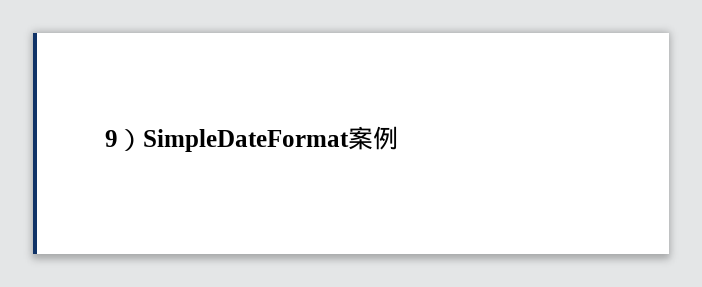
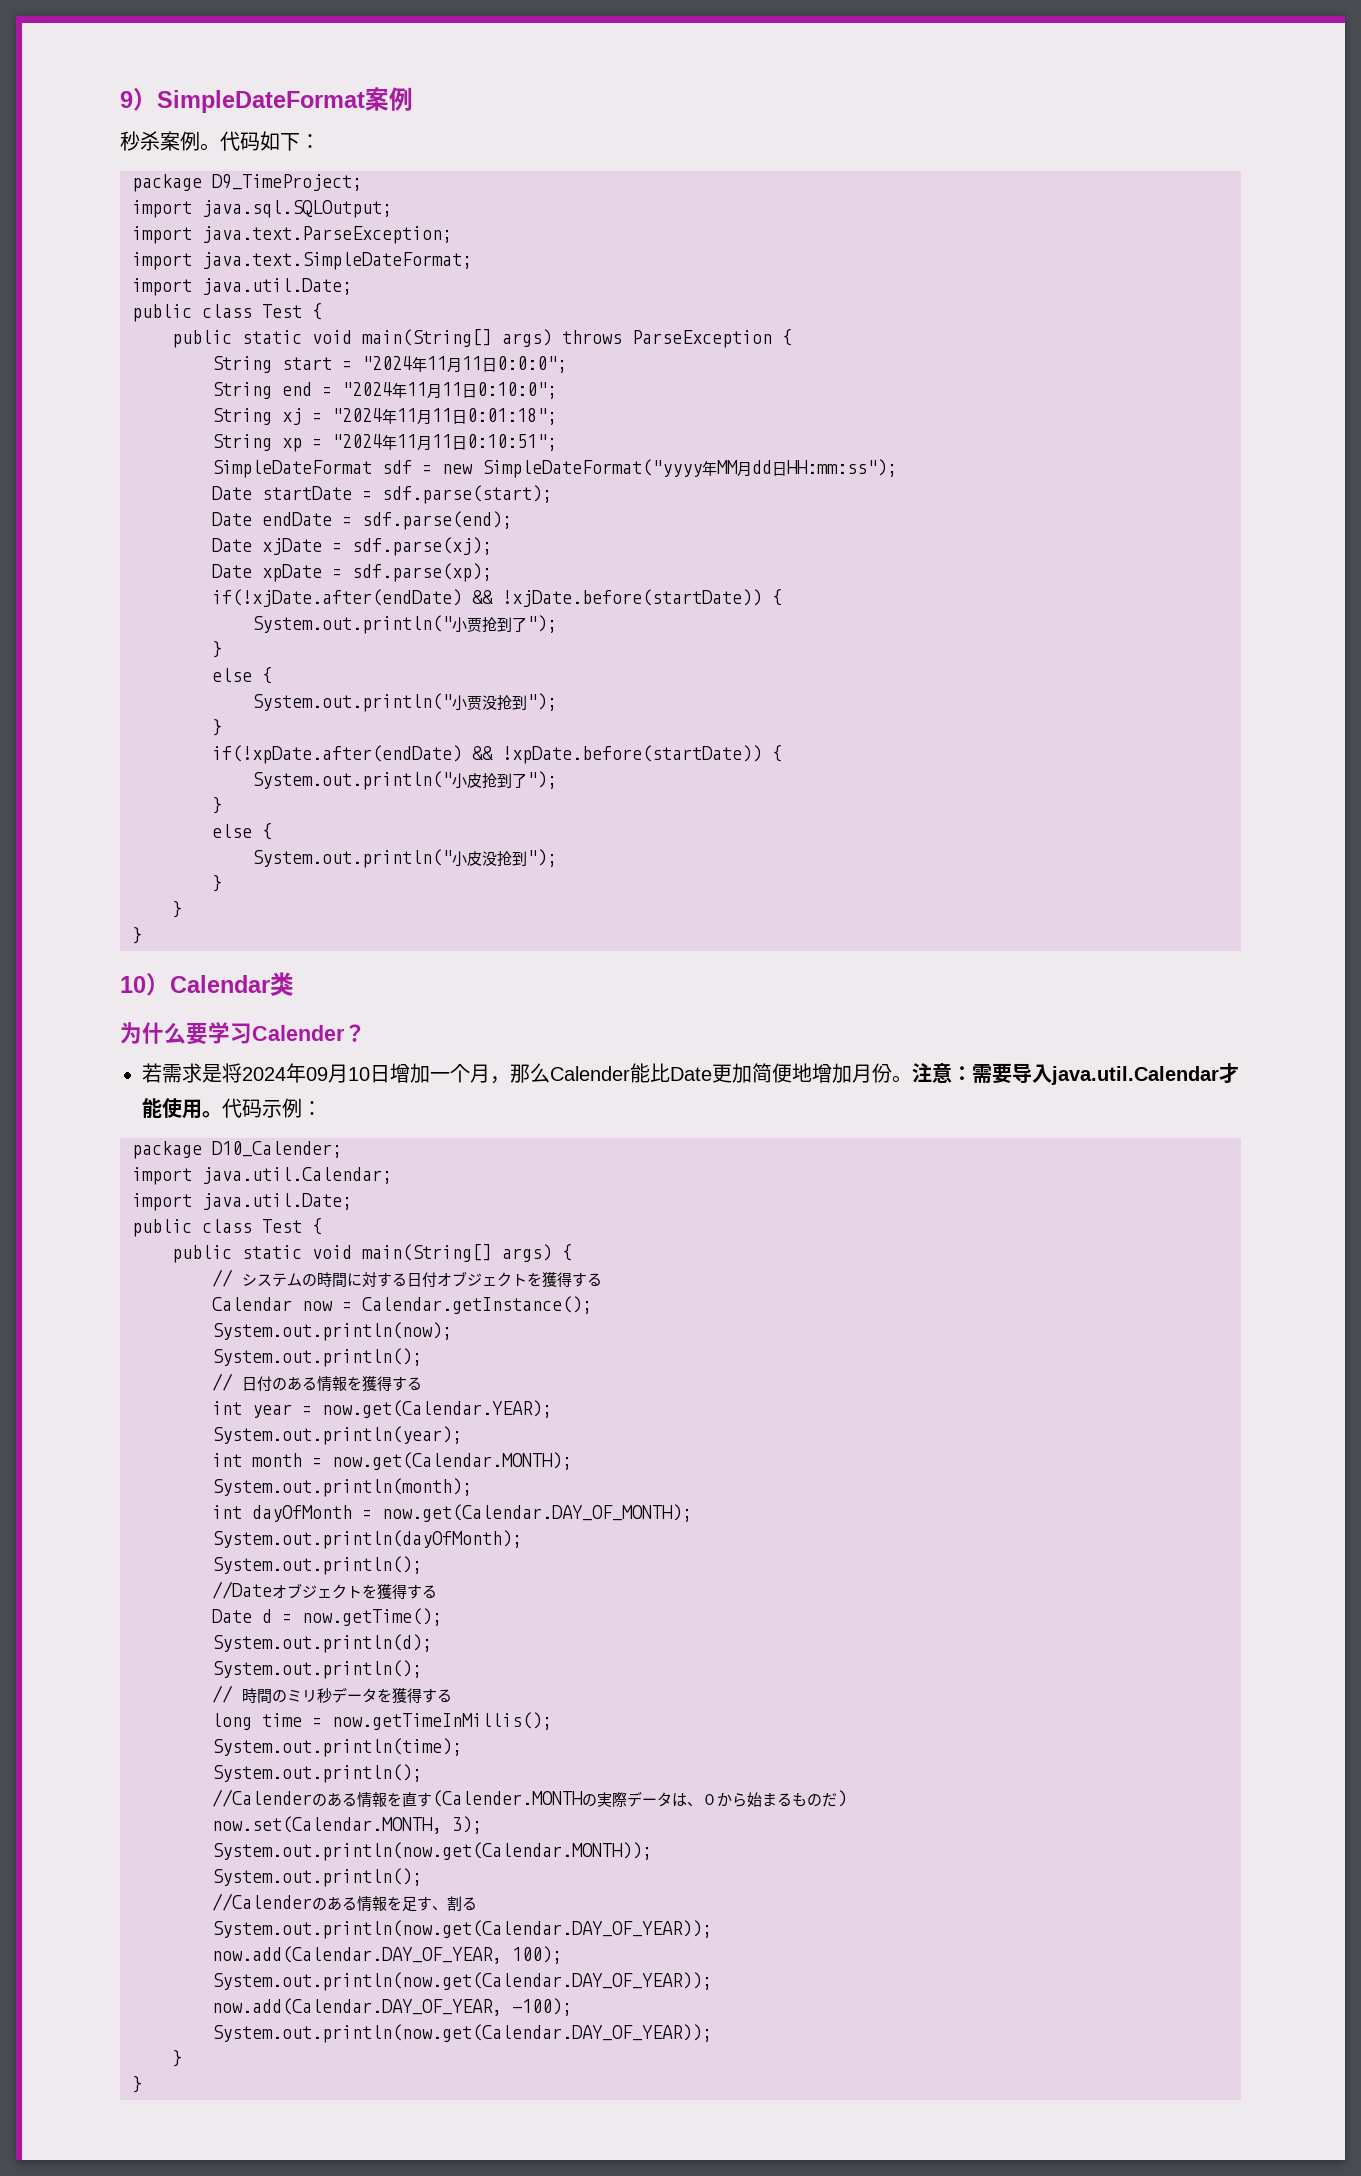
(398, 138) none -> [120,131,320,151] [132,174,362,192] [132,200,392,218] [132,226,452,244] [132,252,472,270] [132,278,352,296] [132,303,322,322] [172,329,792,348] [212,356,567,373] [212,382,557,399] [212,408,557,425] [212,434,557,452] [212,459,897,478] [212,485,552,504] [212,511,512,530] [212,537,492,556] [212,563,492,582] [212,589,782,607] [252,615,557,634] [212,641,222,658] [212,667,272,684] [252,693,557,712] [212,719,222,736] [212,745,782,764] [252,771,557,790] [212,797,222,814] [212,823,272,840] [252,849,557,868] [212,875,222,892] [172,901,182,918] [132,927,142,944] [120,972,294,996] [120,1022,366,1045] [142,1063,1239,1085] [142,1098,322,1119] [132,1141,342,1159] [132,1167,392,1185] [132,1193,352,1211] [132,1218,322,1237] [172,1244,572,1263] [212,1269,602,1288] [212,1296,592,1314] [212,1322,452,1341] [212,1348,422,1367] [212,1373,422,1392] [212,1400,552,1418] [212,1426,462,1445] [212,1452,572,1470] [212,1478,472,1497] [212,1504,692,1522] [212,1530,522,1549] [212,1556,422,1575] [212,1581,437,1600] [212,1608,442,1626] [212,1634,432,1653] [212,1660,422,1679] [212,1685,452,1704] [212,1712,552,1730] [212,1738,462,1757] [212,1764,422,1783] [212,1789,847,1808] [212,1816,482,1834] [212,1842,652,1861] [212,1868,422,1887] [212,1893,477,1912] [212,1920,712,1939] [212,1946,562,1964] [212,1972,712,1991] [212,1998,572,2016] [212,2024,712,2043] [172,2050,182,2067] [132,2076,142,2093] // 秒杀案例。代码如下： // package D9_TimeProject; // import java.sql.SQLOutput; // import java.text.ParseException; // import java.text.SimpleDateFormat; // import java.util.Date; // public class Test { // public static void main(String[] args) throws ParseException { // String start = "2024年11月11日0:0:0"; // String end = "2024年11月11日0:10:0"; // String xj = "2024年11月11日0:01:18"; // String xp = "2024年11月11日0:10:51"; // SimpleDateFormat sdf = new SimpleDateFormat("yyyy年MM月dd日HH:mm:ss"); // Date startDate = sdf.parse(start); // Date endDate = sdf.parse(end); // Date xjDate = sdf.parse(xj); // Date xpDate = sdf.parse(xp); // if(!xjDate.after(endDate) && !xjDate.before(startDate)) { // System.out.println("小贾抢到了"); // } // else { // System.out.println("小贾没抢到"); // } // if(!xpDate.after(endDate) && !xpDate.before(startDate)) { // System.out.println("小皮抢到了"); // } // else { // System.out.println("小皮没抢到"); // } // } // } // 10）Calendar类 // 为什么要学习Calender？ // 若需求是将2024年09月10日增加一个月，那么Calender能比Date更加简便地增加月份。注意：需要导入java.util.Calendar才能使用。代码示例： // package D10_Calender; // import java.util.Calendar; // import java.util.Date; // public class Test { // public static void main(String[] args) { // // システムの時間に対する日付オブジェクトを獲得する // Calendar now = Calendar.getInstance(); // System.out.println(now); // System.out.println(); // // 日付のある情報を獲得する // int year = now.get(Calendar.YEAR); // System.out.println(year); // int month = now.get(Calendar.MONTH); // System.out.println(month); // int dayOfMonth = now.get(Calendar.DAY_OF_MONTH); // System.out.println(dayOfMonth); // System.out.println(); // //Dateオブジェクトを獲得する // Date d = now.getTime(); // System.out.println(d); // System.out.println(); // // 時間のミリ秒データを獲得する // long time = now.getTimeInMillis(); // System.out.println(time); // System.out.println(); // //Calenderのある情報を直す(Calender.MONTHの実際データは、０から始まるものだ) // now.set(Calendar.MONTH, 3); // System.out.println(now.get(Calendar.MONTH)); // System.out.println(); // //Calenderのある情報を足す、割る // System.out.println(now.get(Calendar.DAY_OF_YEAR)); // now.add(Calendar.DAY_OF_YEAR, 100); // System.out.println(now.get(Calendar.DAY_OF_YEAR)); // now.add(Calendar.DAY_OF_YEAR, -100); // System.out.println(now.get(Calendar.DAY_OF_YEAR)); // } // }

